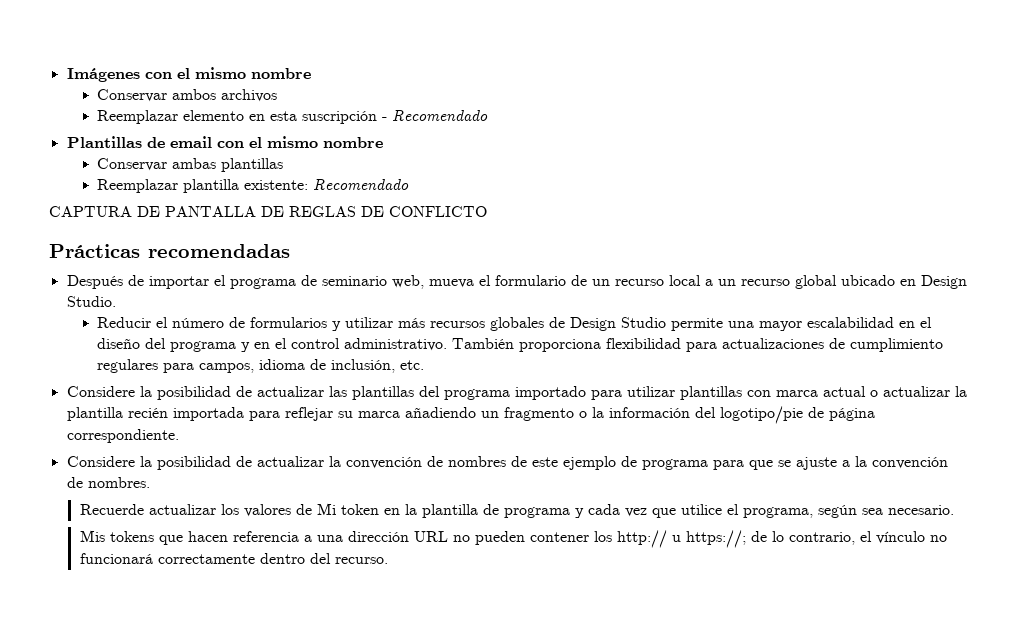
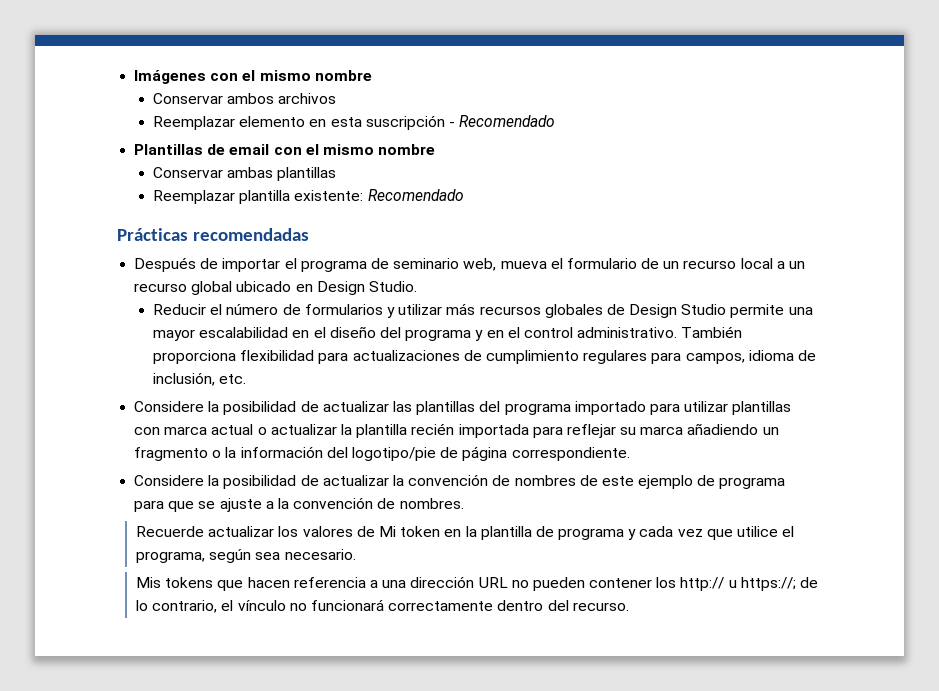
[49,206,487,217] // CAPTURA DE PANTALLA DE REGLAS DE CONFLICTO -> (464, 195) none

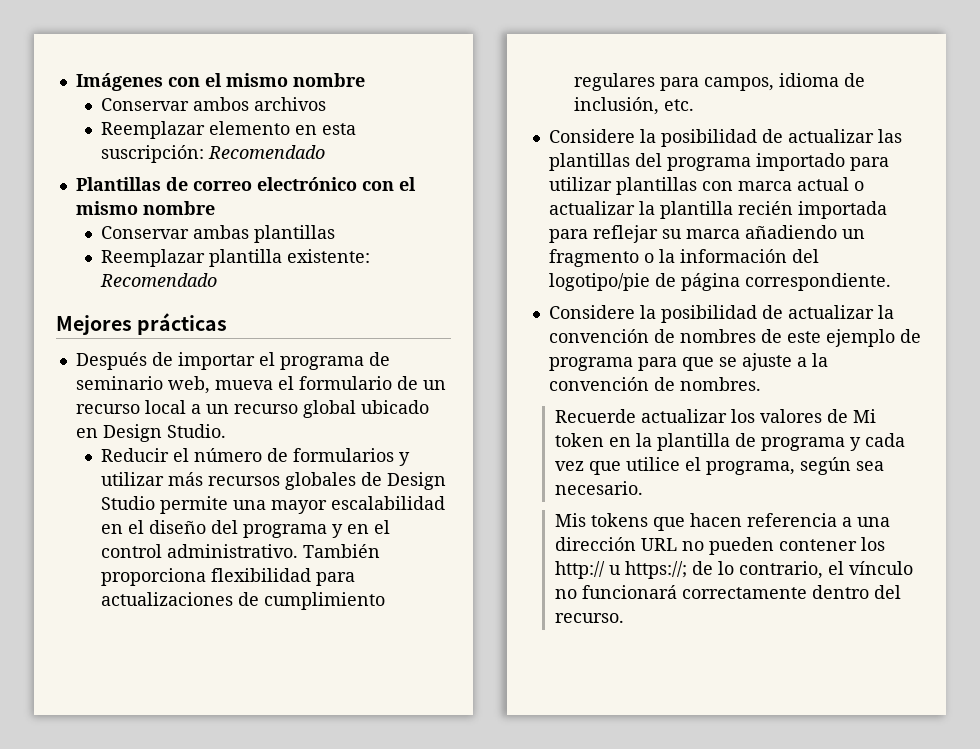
[365,115,455,130] suscripción - -> [101,145,205,163] suscripción:
[229,144,270,155] email -> [192,177,357,191] correo electrónico
[117,228,309,241] Prácticas recomendadas -> [56,313,228,335] Mejores prácticas

